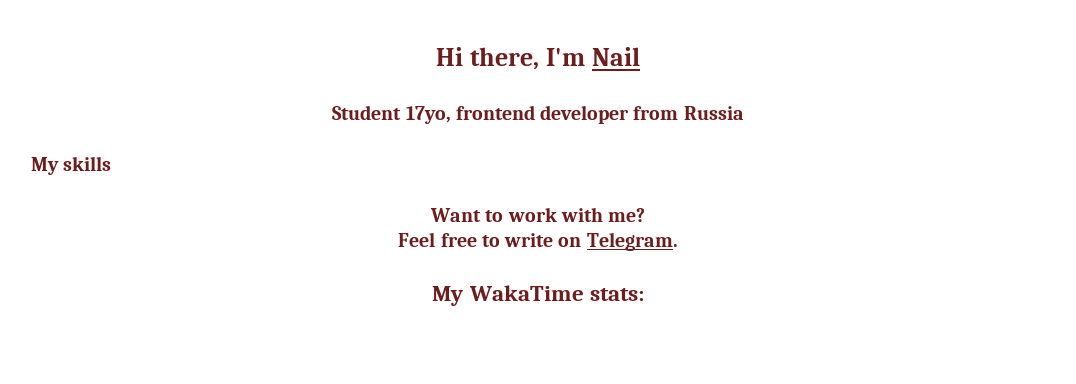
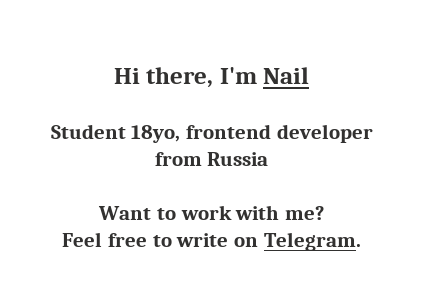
[405,106,451,124] 17yo, -> [131,125,181,143] 18yo,
[31,156,112,175] // My skills -> (269, 159) none
[432,285,644,306] // My WakaTime stats: -> (361, 241) none

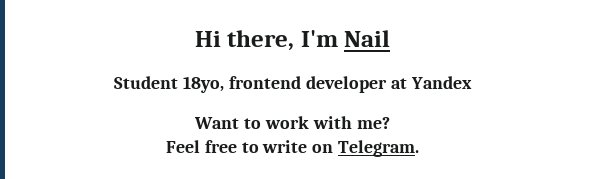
[154,152,269,166] from Russia -> [390,76,472,89] at Yandex

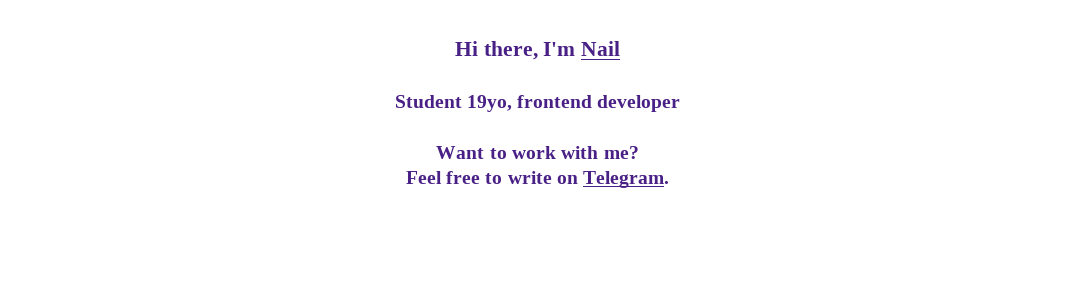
[183,76,225,93] 18yo, -> [466,95,512,112] 19yo,
[390,76,472,89] at Yandex -> (681, 103) none

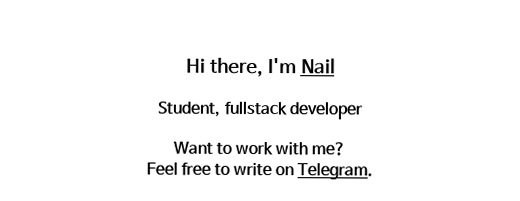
[394,95,593,112] Student 19yo, frontend -> [157,100,287,117] Student, fullstack

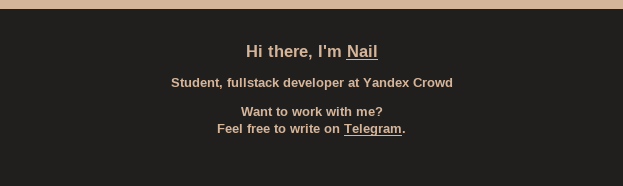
(363, 110) none -> [347,78,453,87] at Yandex Crowd

